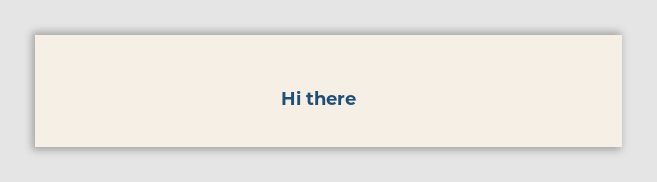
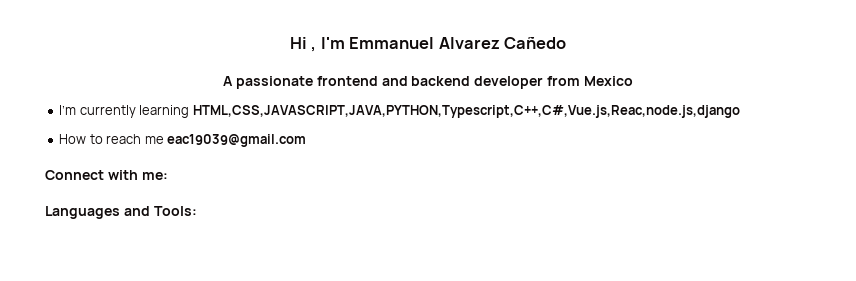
[306,91,356,105] there -> [311,37,567,52] [223,76,633,89] [59,105,740,118] [59,134,307,147] [45,170,168,180] [45,206,197,219] , I'm Emmanuel Alvarez Cañedo // A passionate frontend and backend developer from Mexico // I’m currently learning HTML,CSS,JAVASCRIPT,JAVA,PYTHON,Typescript,C++,C#,Vue.js,Reac,node.js,django // How to reach me eac19039@gmail.com // Connect with me: // Languages and Tools:

